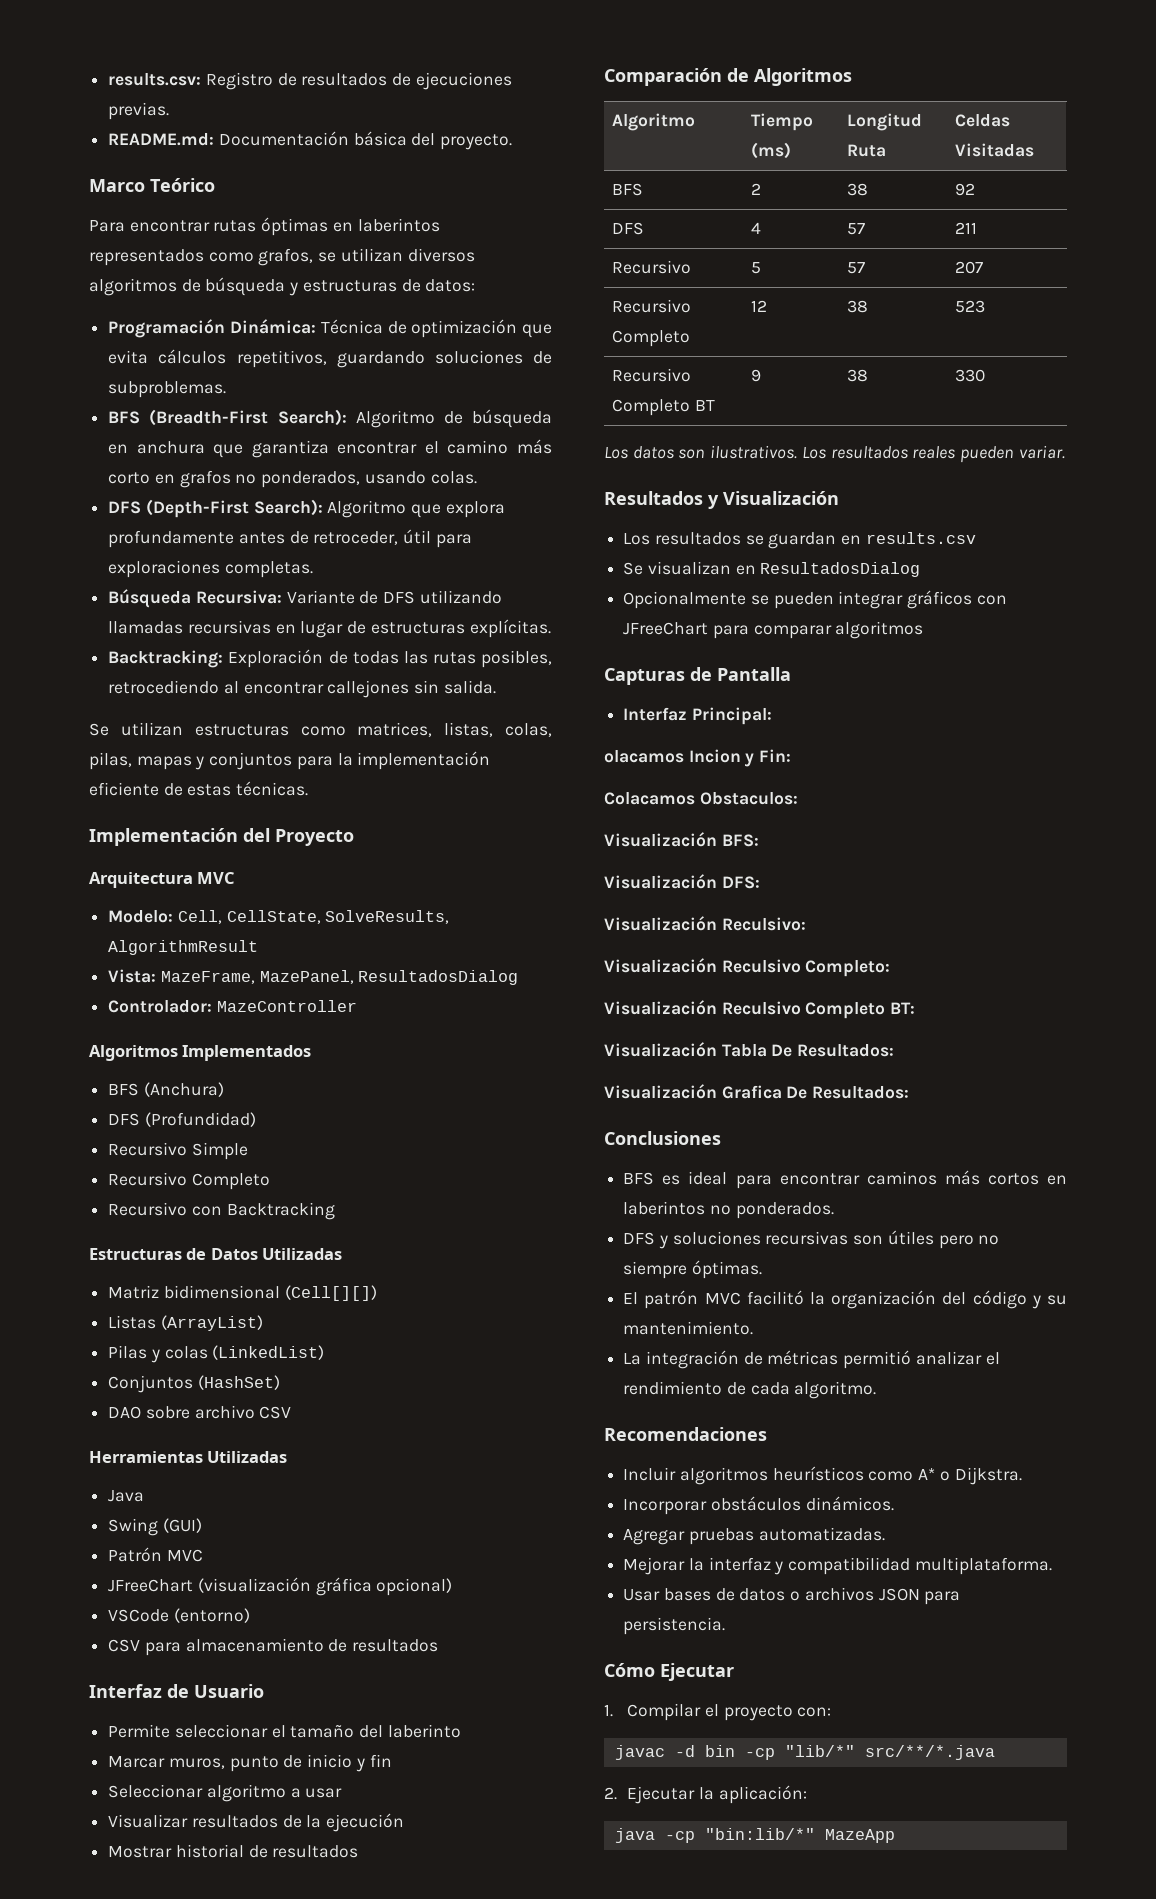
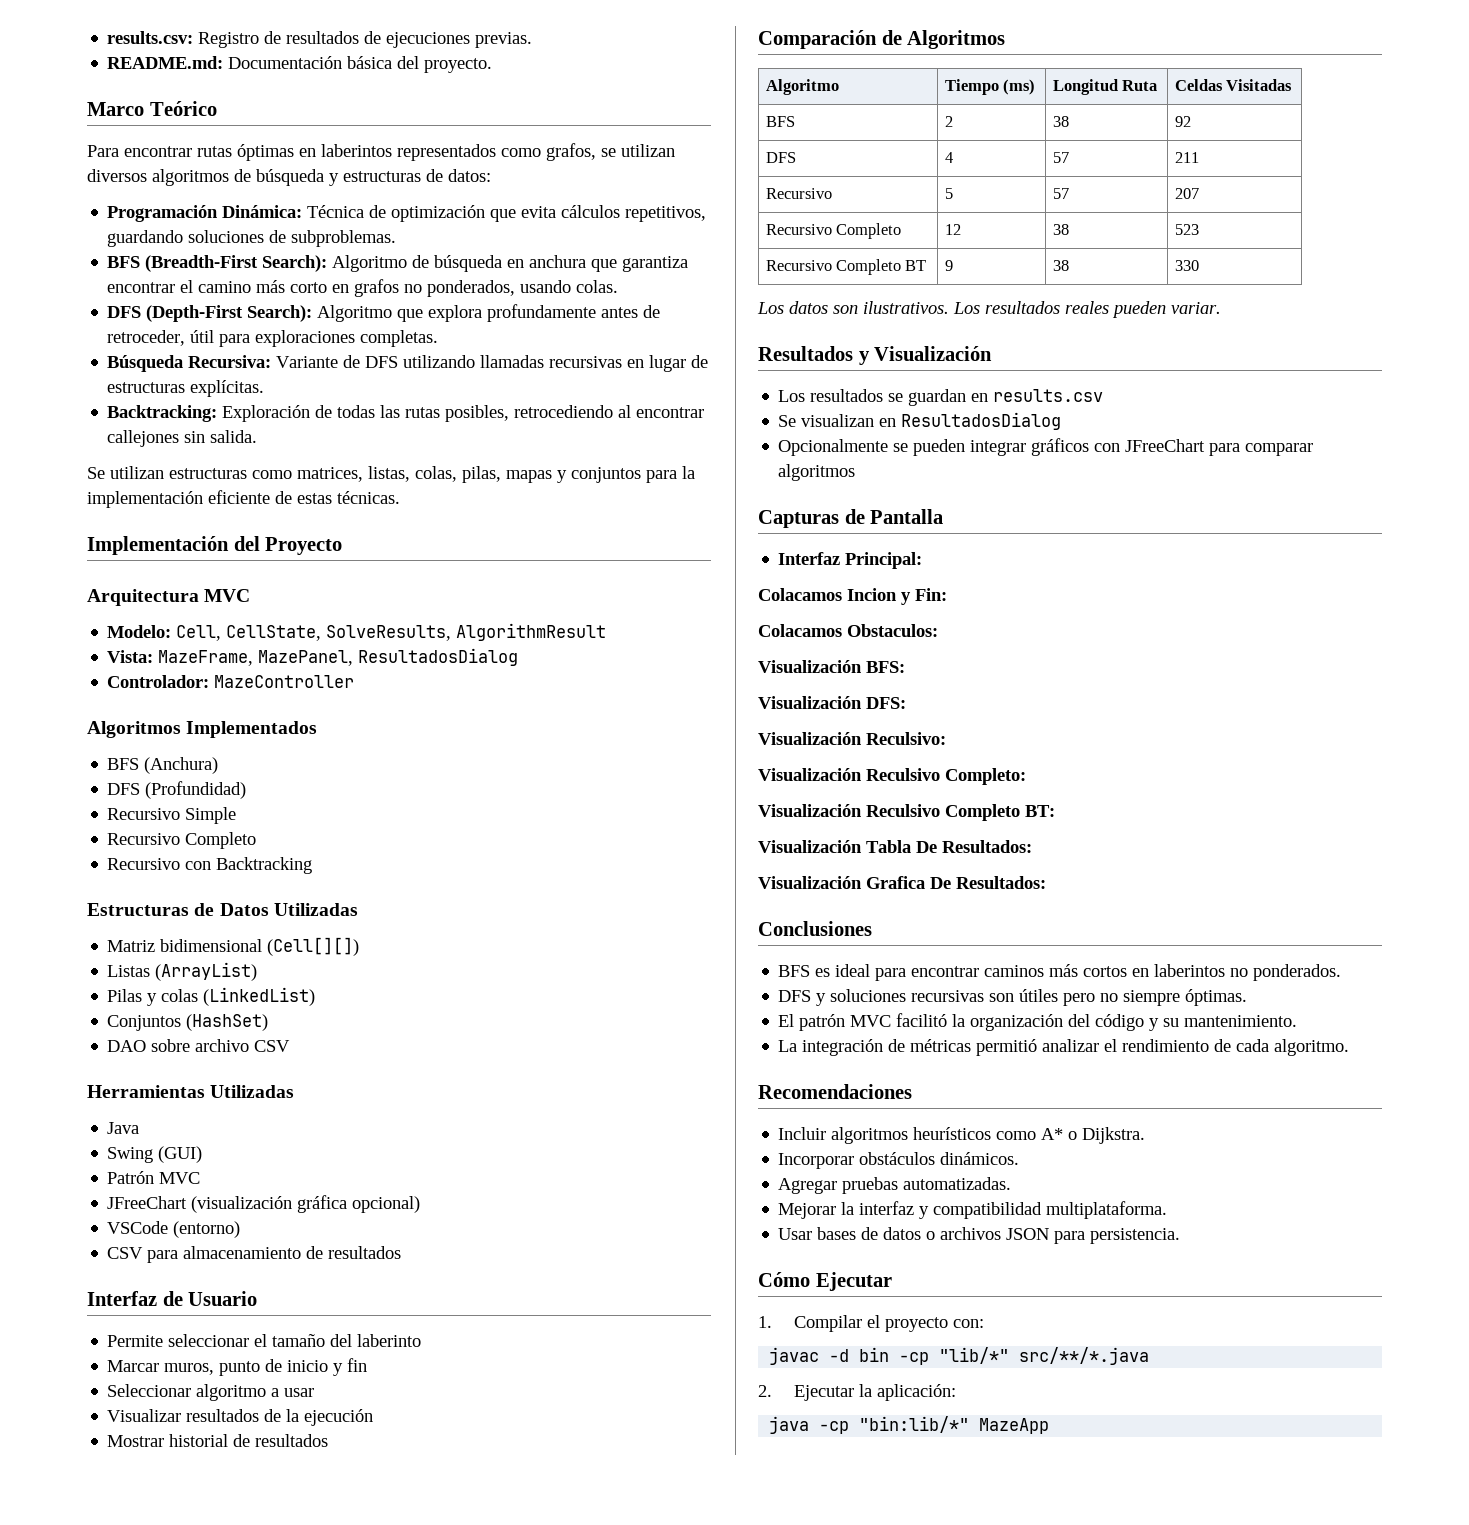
[604,750,684,763] olacamos -> [758,588,842,601] Colacamos

